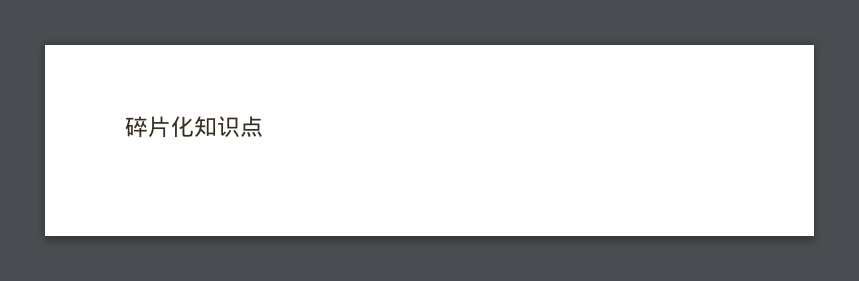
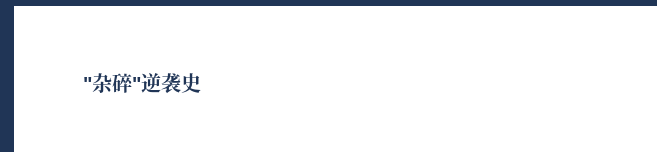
[125,116,263,138] 碎片化知识点 -> [83,72,201,94] "杂碎"逆袭史

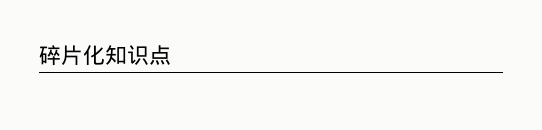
[83,72,201,94] "杂碎"逆袭史 -> [39,45,171,66] 碎片化知识点

